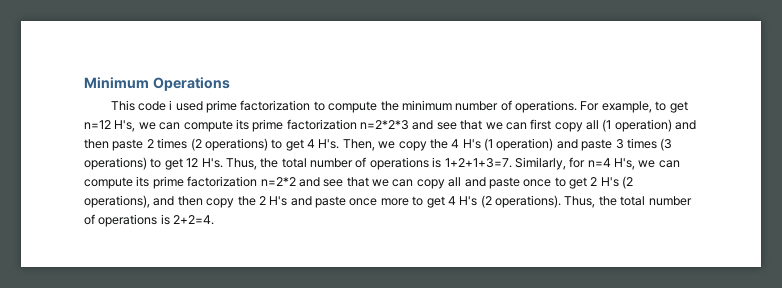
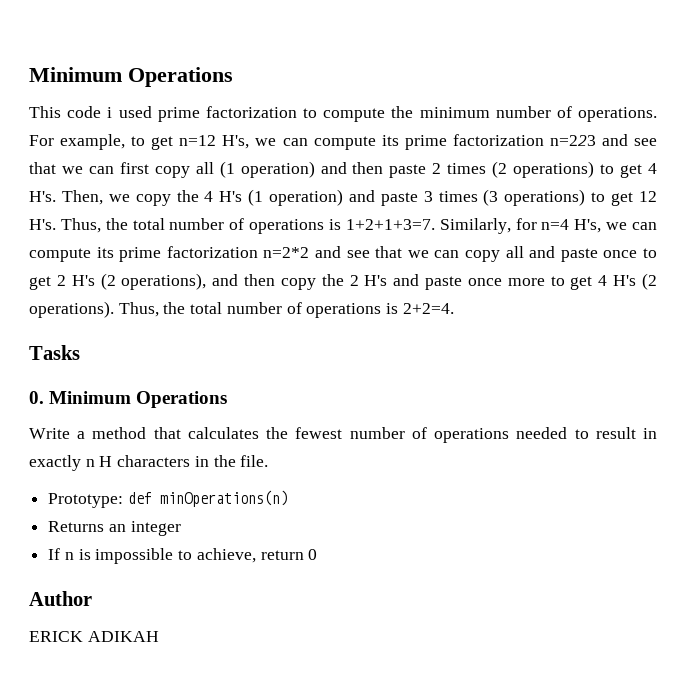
[360,120,409,130] n=2*2*3 -> [549,135,596,146] n=223
(215, 220) none -> [29,345,80,360] [29,391,228,408] [29,427,658,443] [29,455,269,471] [48,490,288,508] [48,521,181,536] [48,548,318,564] [29,591,92,606] [29,631,159,642] // Tasks // 0. Minimum Operations // Write a method that calculates the fewest number of operations needed to result in exactly n H characters in the file. // Prototype: def minOperations(n) // Returns an integer // If n is impossible to achieve, return 0 // Author // ERICK ADIKAH

